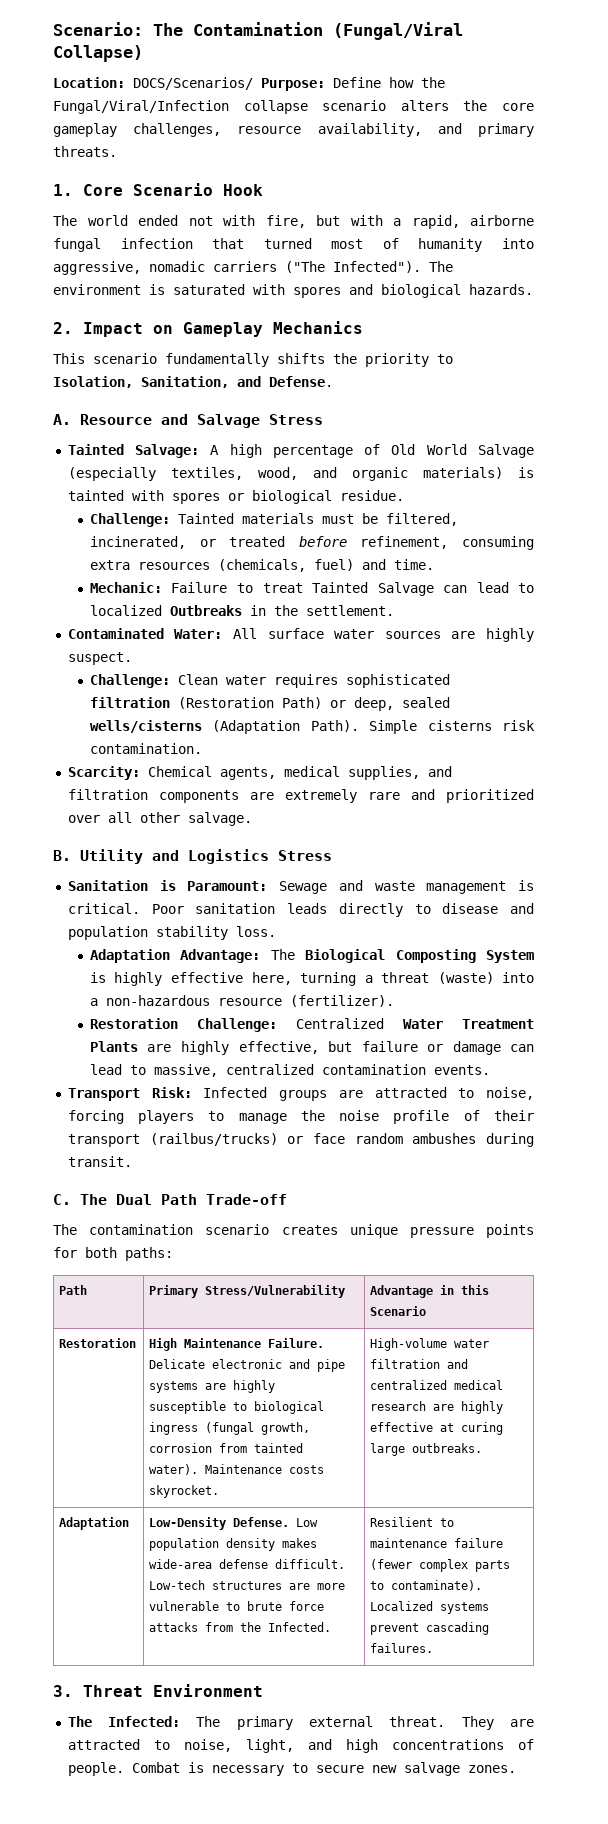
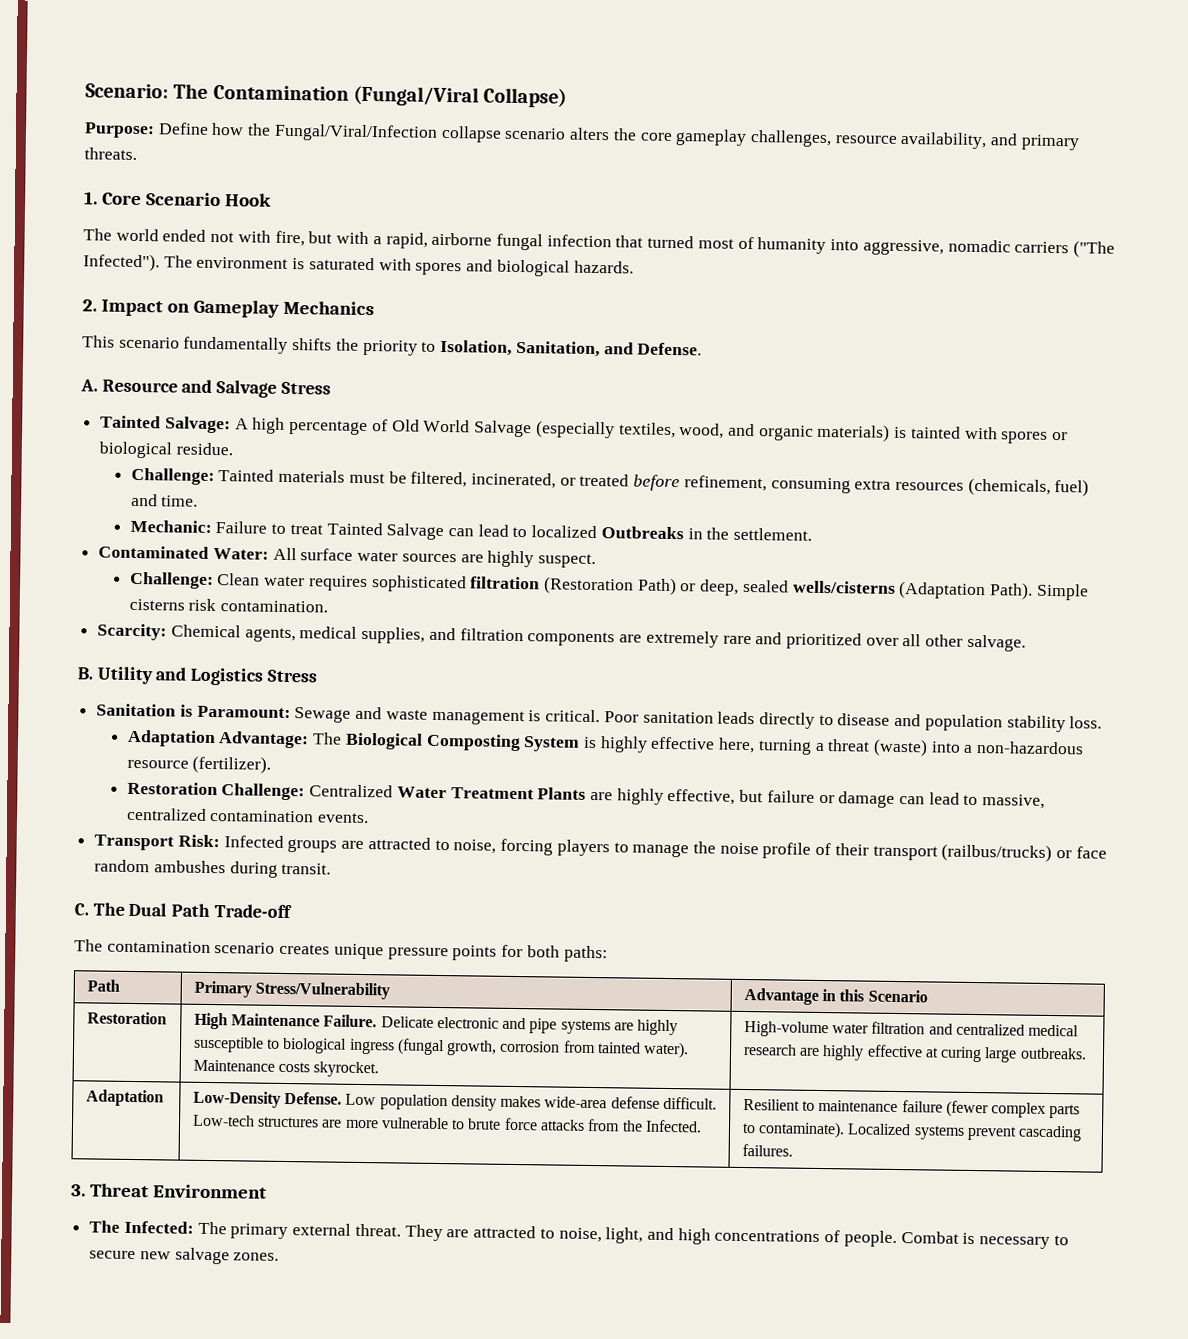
[53,77,253,90] Location: DOCS/Scenarios/ -> (568, 97) none

